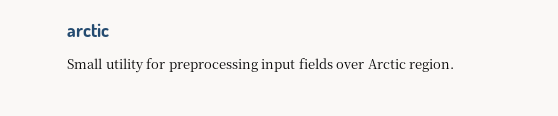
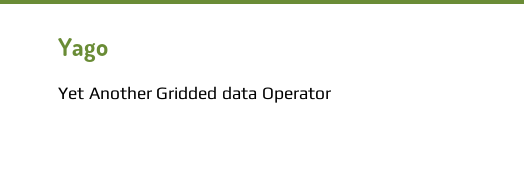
[67,23,109,37] [67,58,455,73] arctic // Small utility for preprocessing input fields over Arctic region. -> [58,38,108,62] [58,86,331,103] Yago // Yet Another Gridded data Operator

